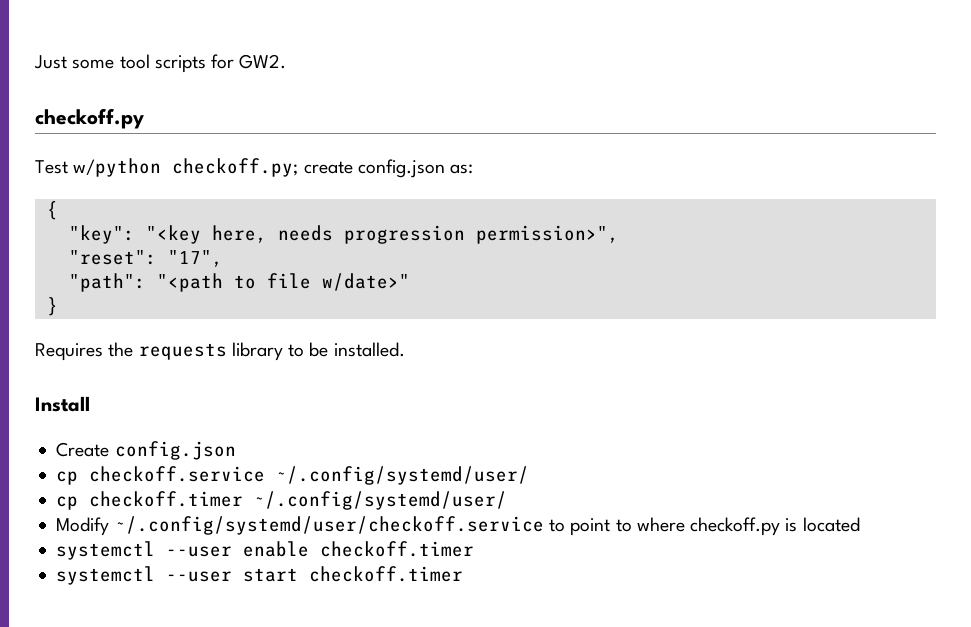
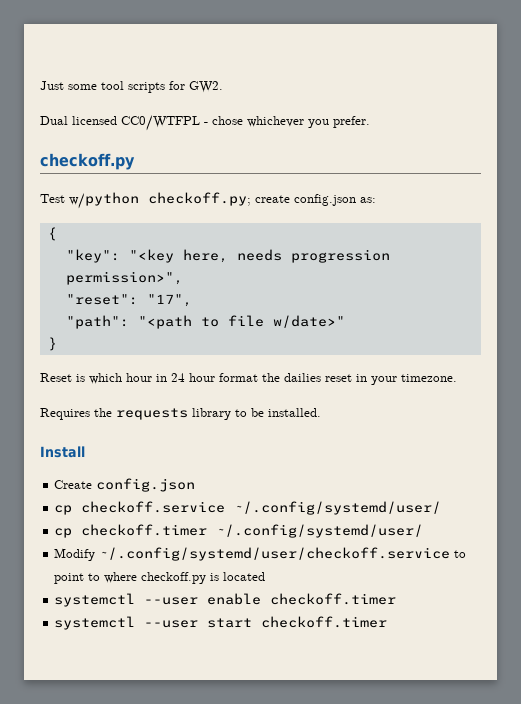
(287, 61) none -> [40,115,370,131] // Dual licensed CC0/WTFPL - chose whichever you prefer.
(58, 306) none -> [40,373,457,385] // Reset is which hour in 24 hour format the dailies reset in your timezone.

